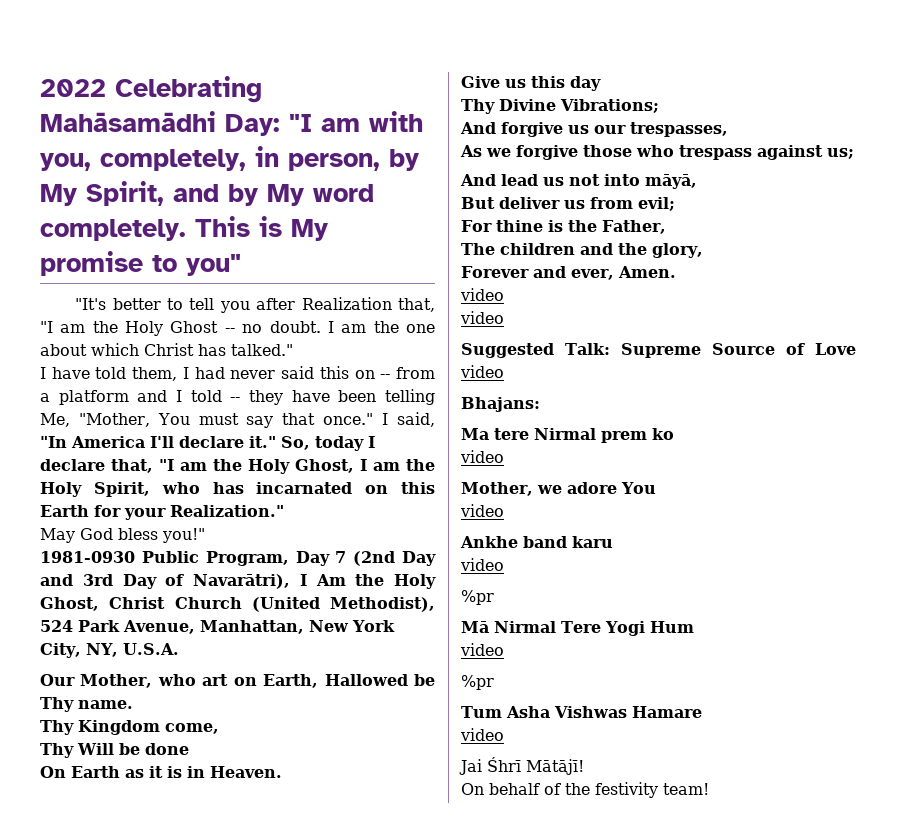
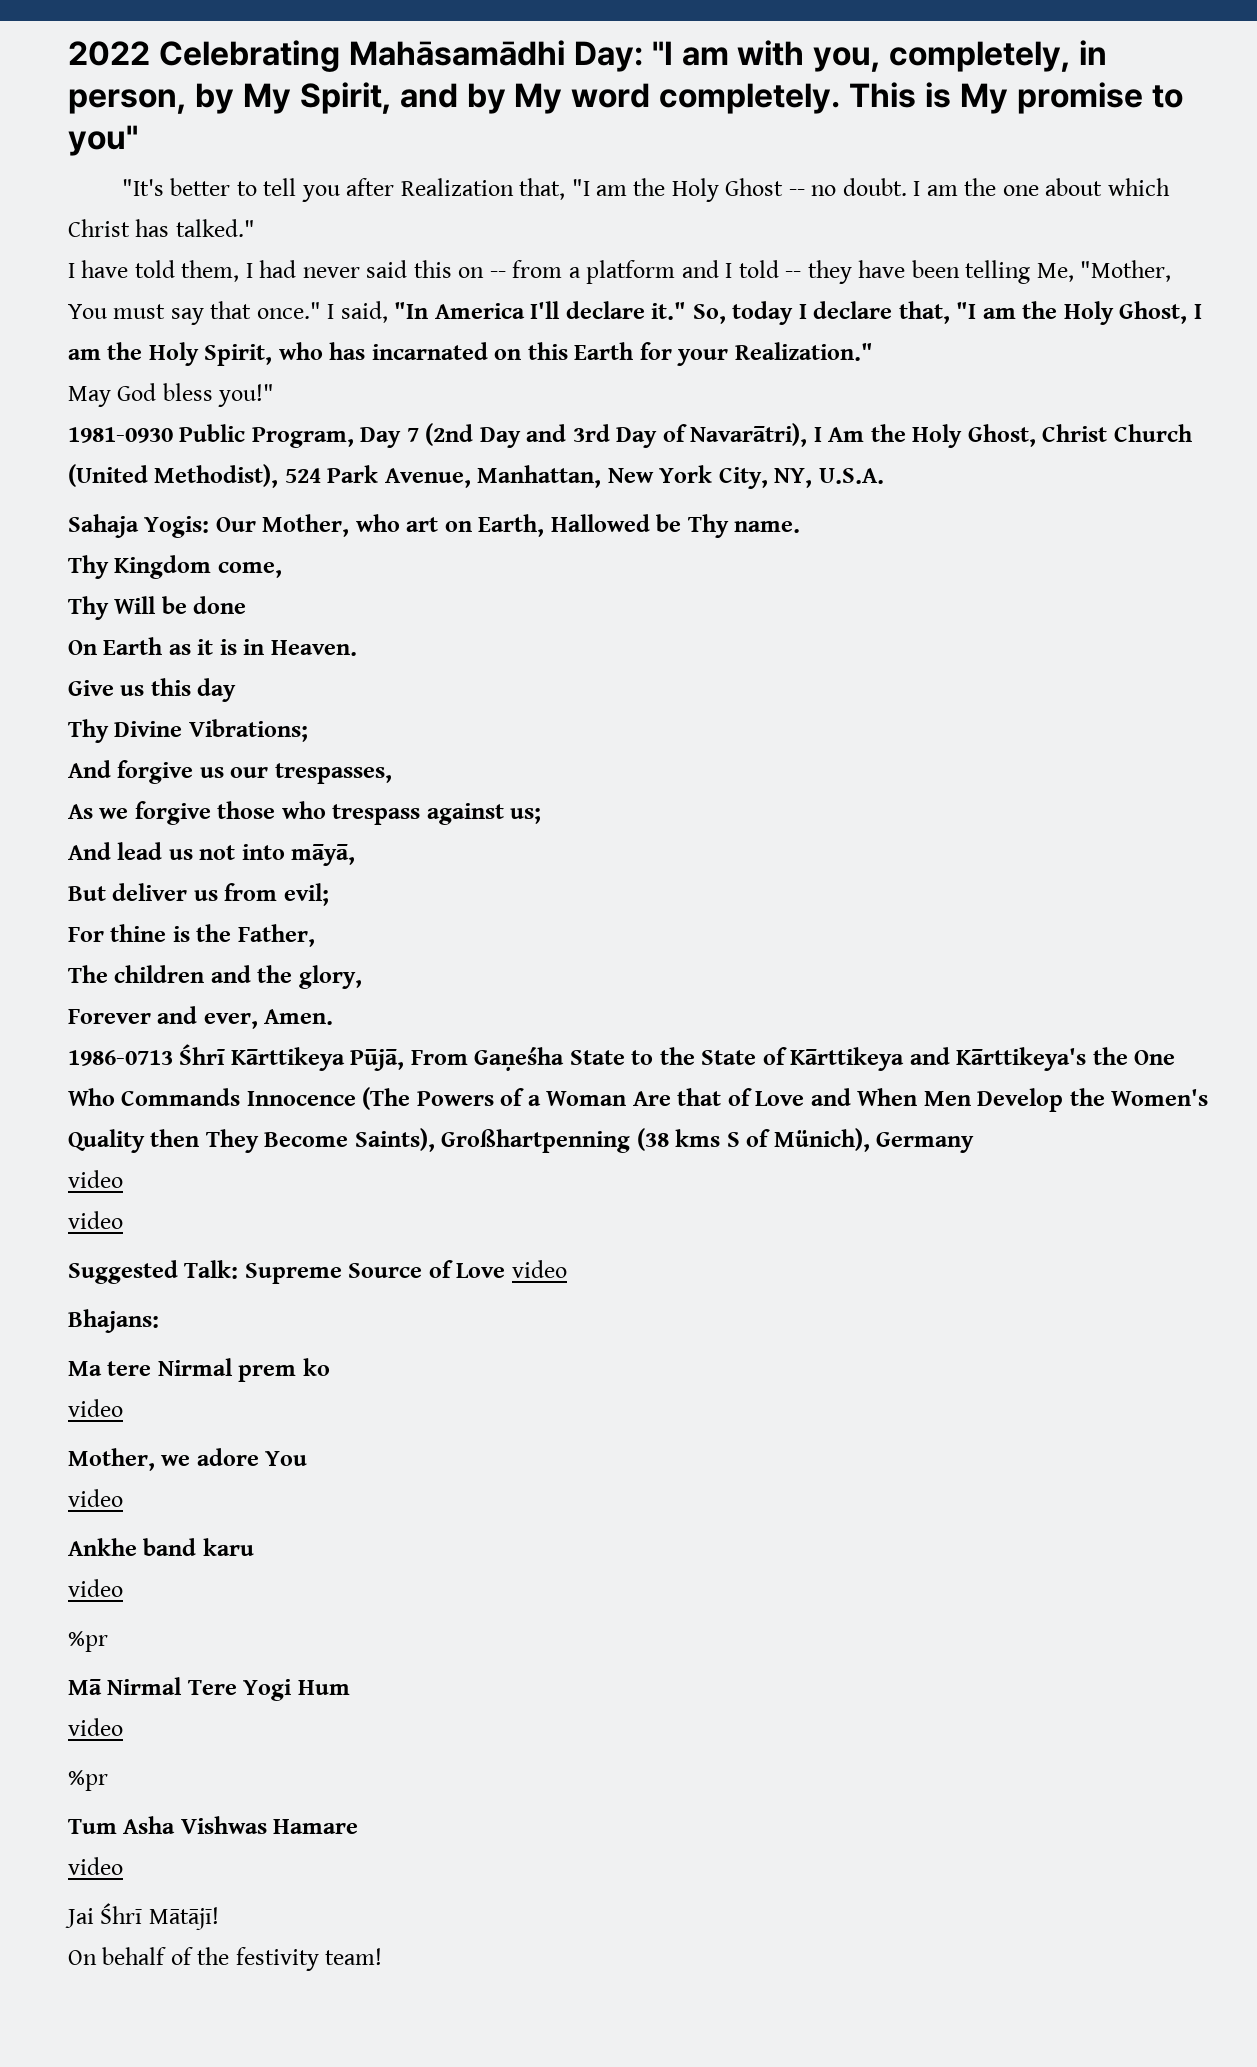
(179, 649) none -> [68,514,210,538] Sahaja Yogis:
(676, 272) none -> [68,1044,1176,1071] [68,1087,1209,1112] [68,1128,975,1153] // 1986-0713 Śhrī Kārttikeya Pūjā, From Gaṇeśha State to the State of Kārttikeya and Kārttikeya's the One Who Commands Innocence (The Powers of a Woman Are that of Love and When Men Develop the Women's Quality then They Become Saints), Großhartpenning (38 kms S of Münich), Germany

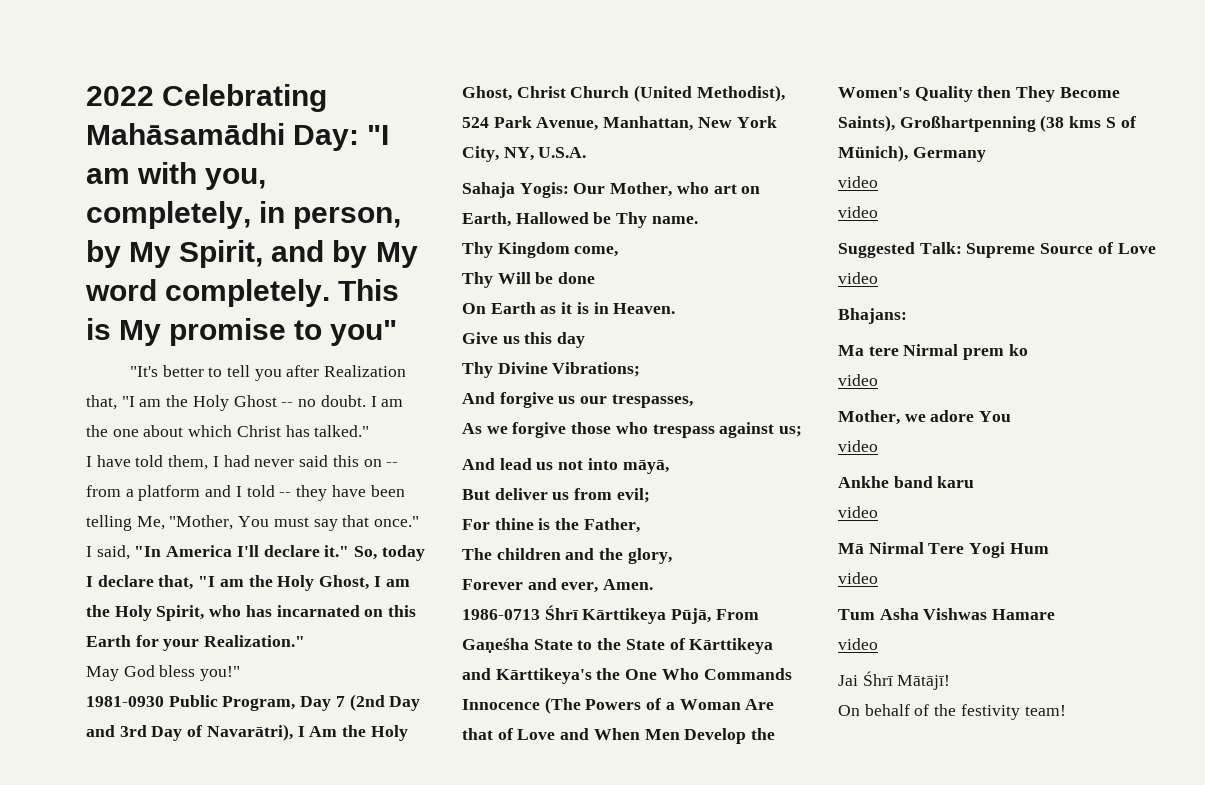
[68,1631,108,1652] // %pr -> (878, 512) none
[68,1770,108,1791] // %pr -> (878, 578) none

